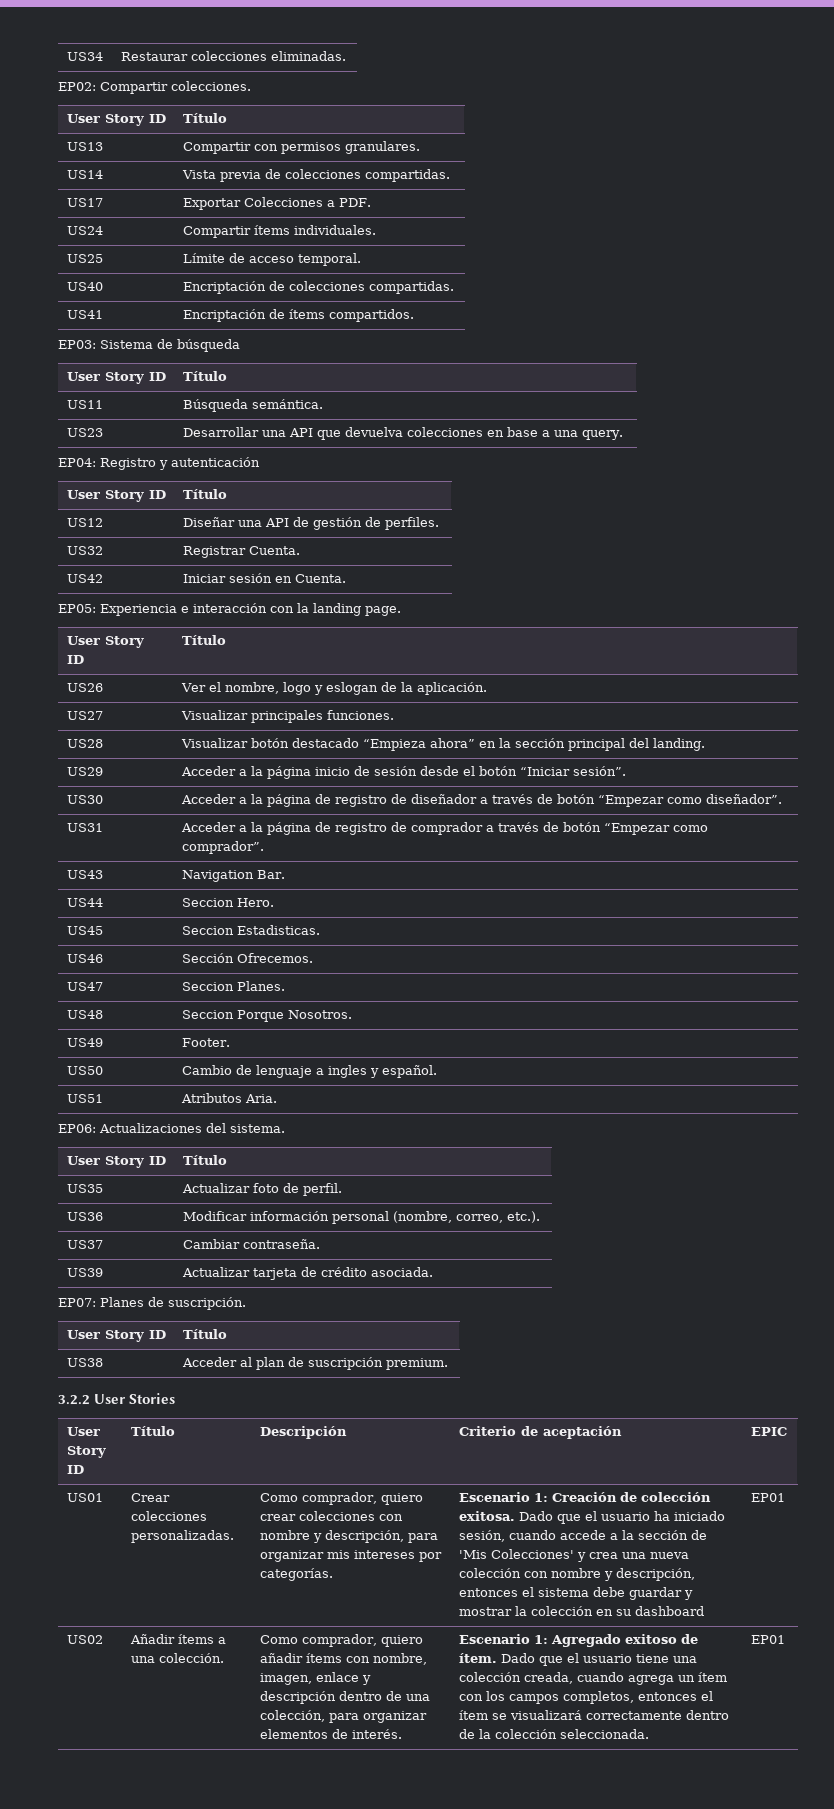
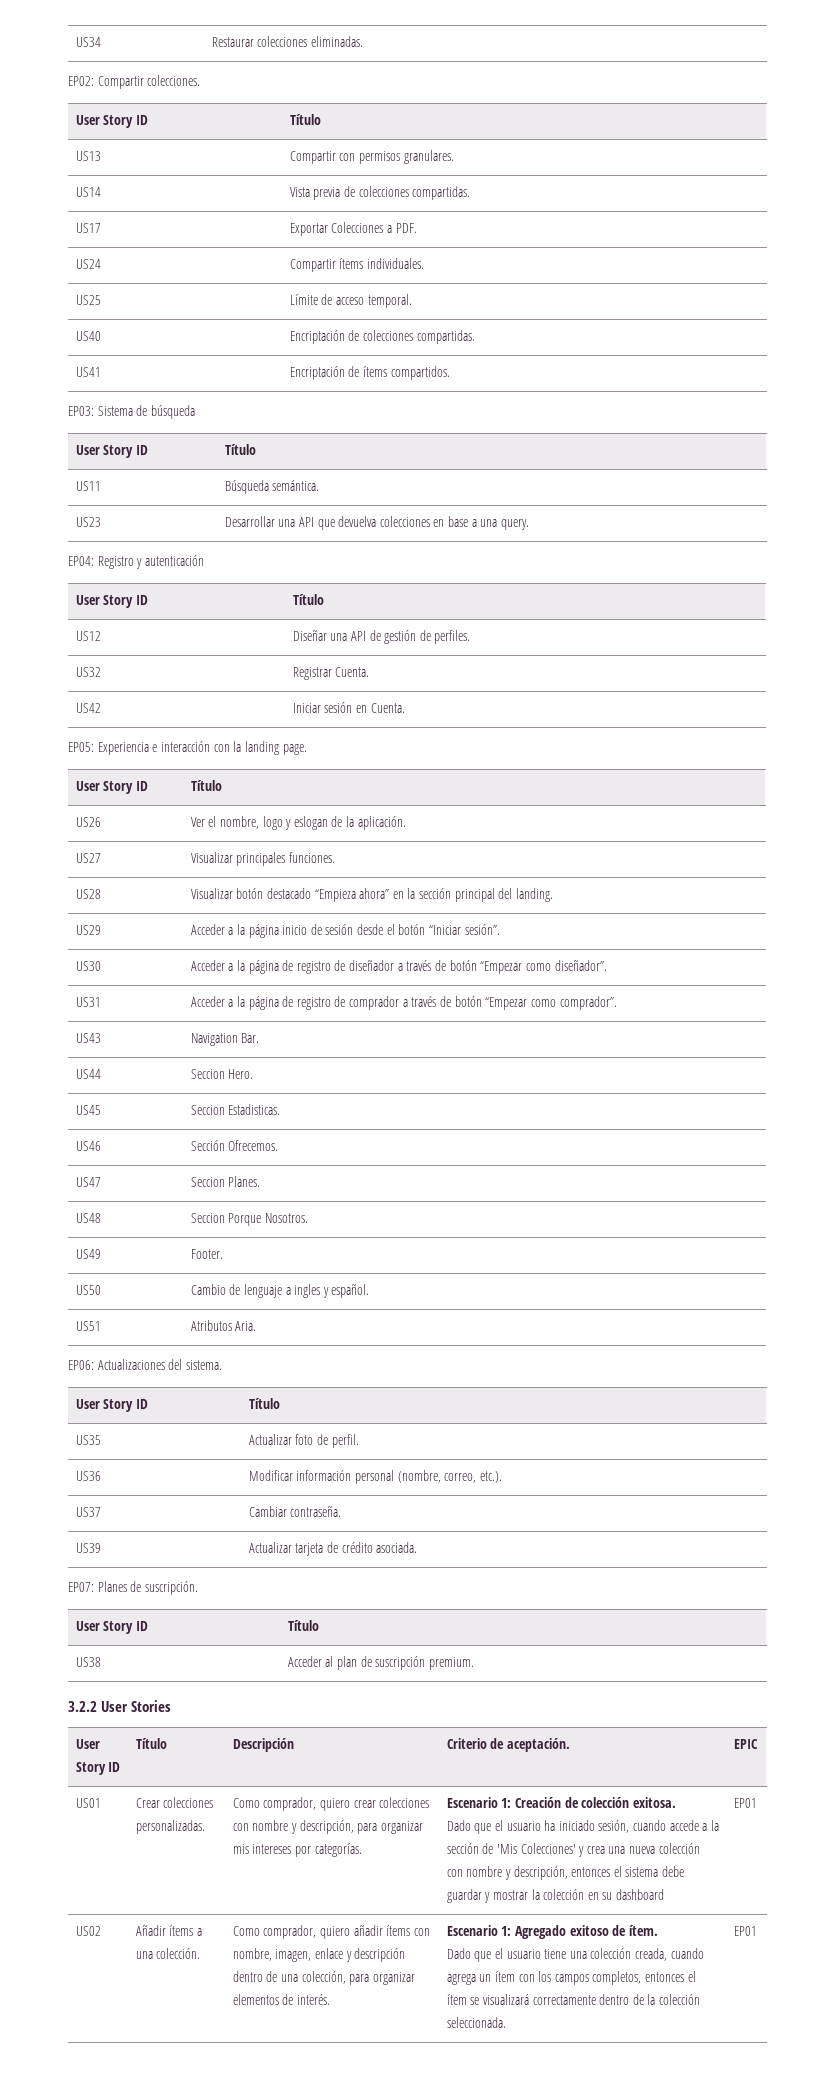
[542,1426,622,1439] aceptación -> [506,1738,570,1752] aceptación.
(515, 1516) none -> (676, 1802) //
(497, 1658) none -> (658, 1930) //

